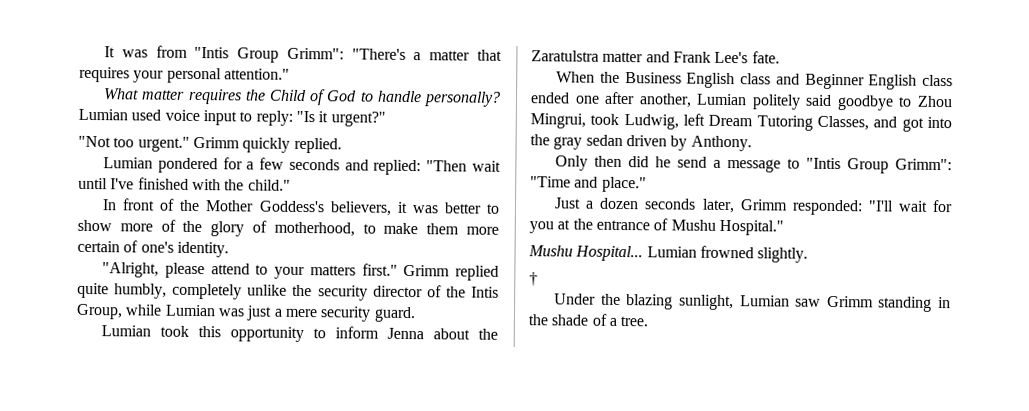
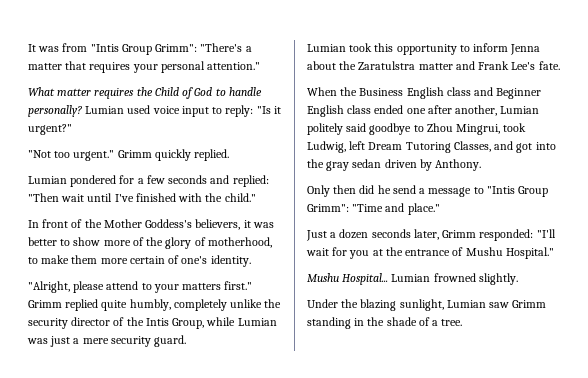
[529,272,538,287] // † -> (518, 279) none

